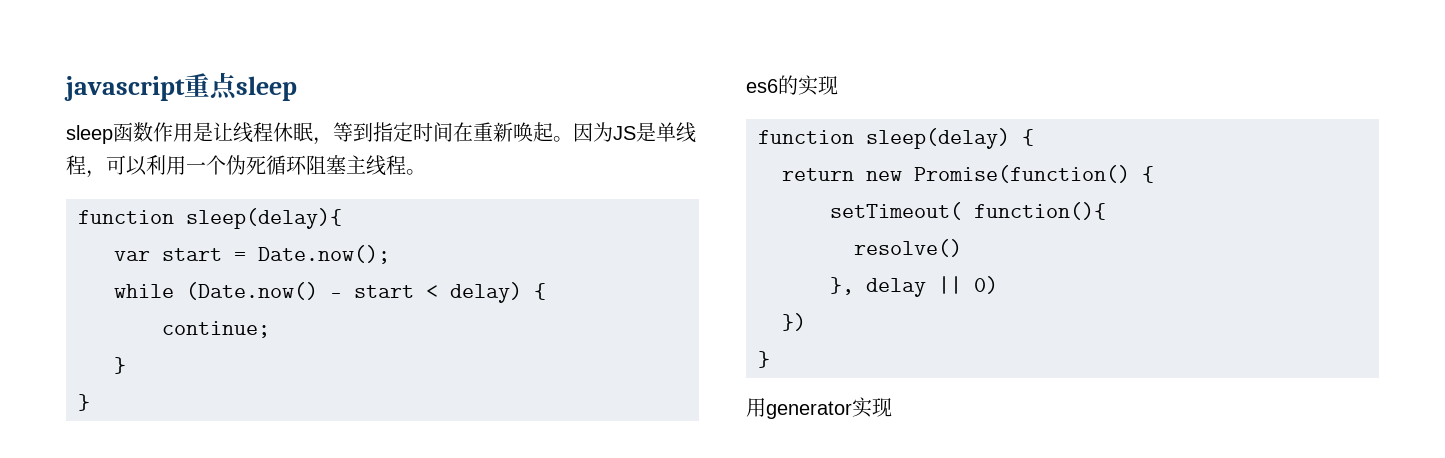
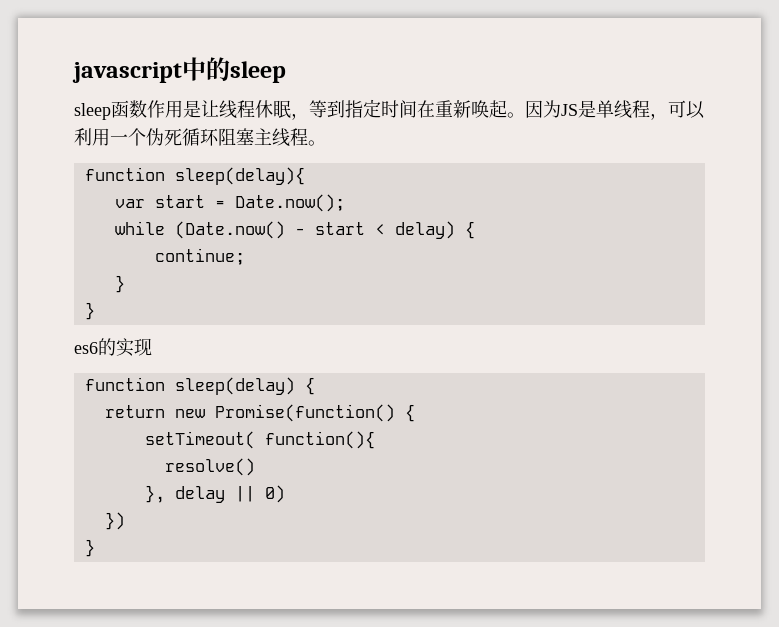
[184,72,237,100] 重点 -> [182,57,230,81] 中的
[746,397,892,419] // 用generator实现 -> (95, 548) none

